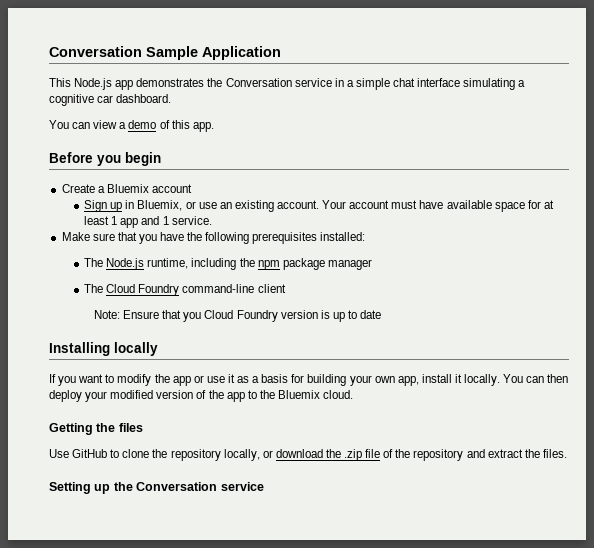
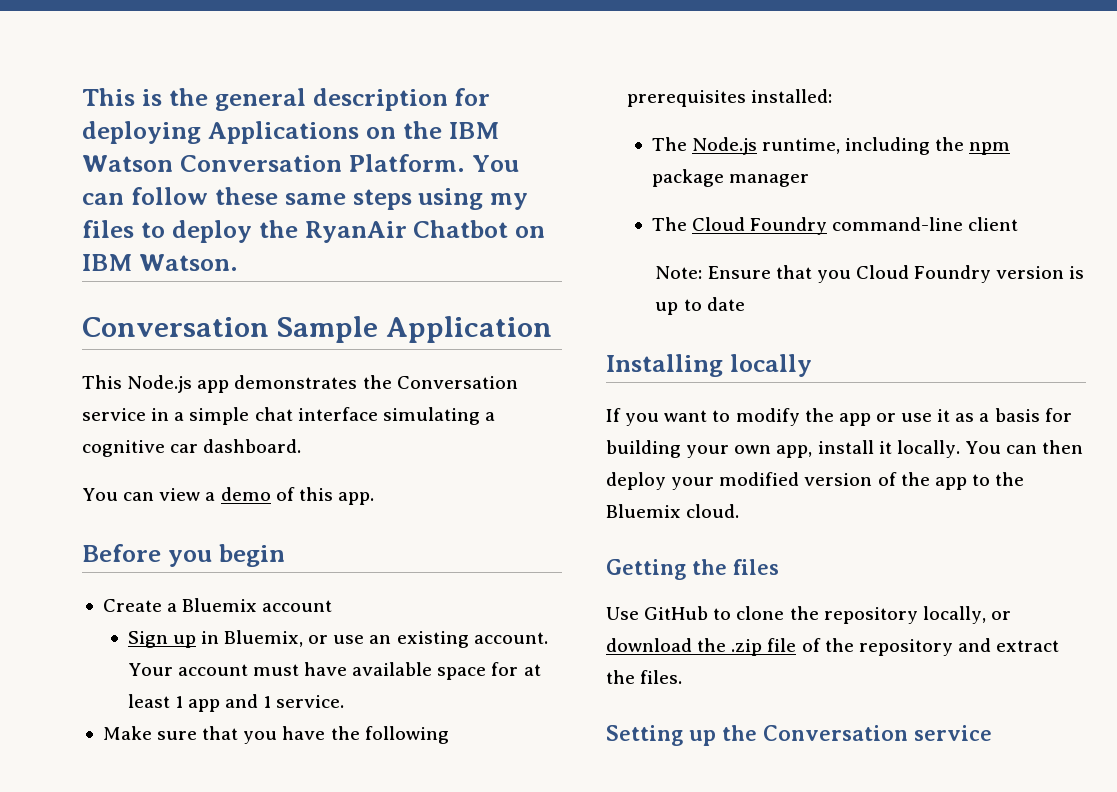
(49, 51) none -> [82,88,491,111] [82,121,499,144] [82,154,519,172] [82,187,529,210] [82,220,546,243] [82,254,238,271] This is the general description for deploying Applications on the IBM Watson Conversation Platform. You can follow these same steps using my files to deploy the RyanAir Chatbot on IBM Watson. //

